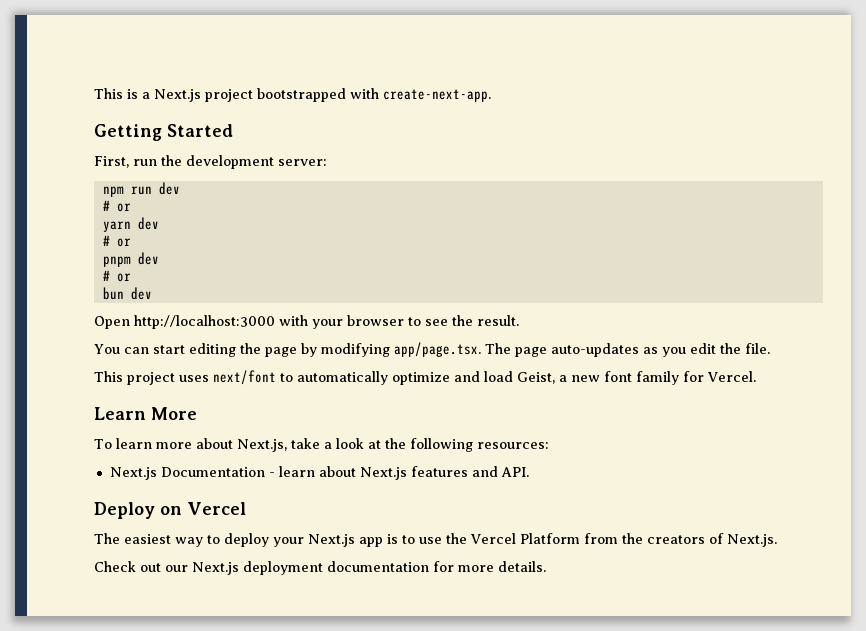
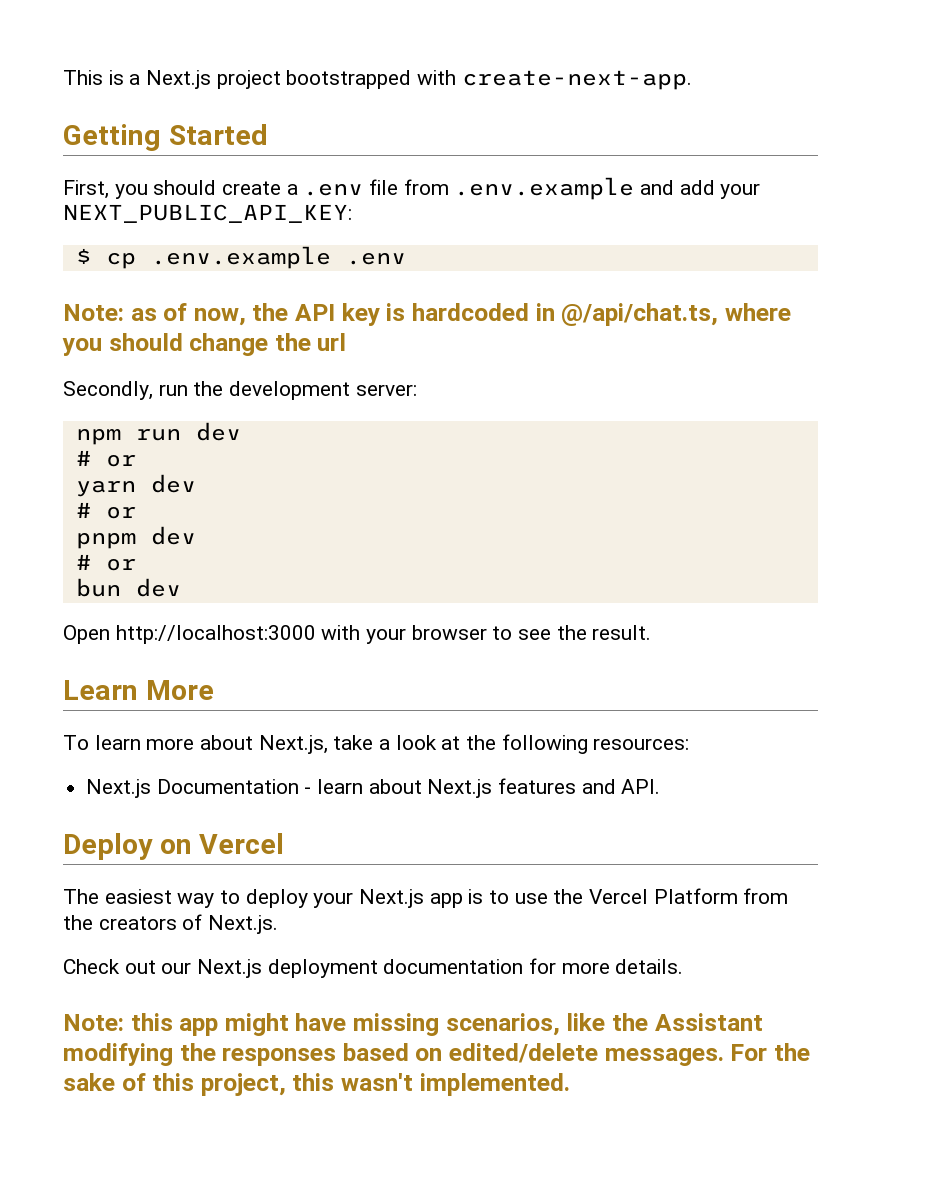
(129, 162) none -> [114,177,761,200] [63,204,352,223] [75,246,406,269] [63,303,791,326] [62,333,347,356] [63,381,153,400] you should create a .env file from .env.example and add your NEXT_PUBLIC_API_KEY: // $ cp .env.example .env // Note: as of now, the API key is hardcoded in @/api/chat.ts, where you should change the url // Secondly,
[94,342,770,357] [94,370,756,385] // You can start editing the page by modifying app/page.tsx. The page auto-updates as you edit the file. // This project uses next/font to automatically optimize and load Geist, a new font family for Vercel. -> (652, 632) none
(546, 566) none -> [63,1013,763,1036] [63,1043,810,1066] [63,1073,570,1096] // Note: this app might have missing scenarios, like the Assistant modifying the responses based on edited/delete messages. For the sake of this project, this wasn't implemented.

